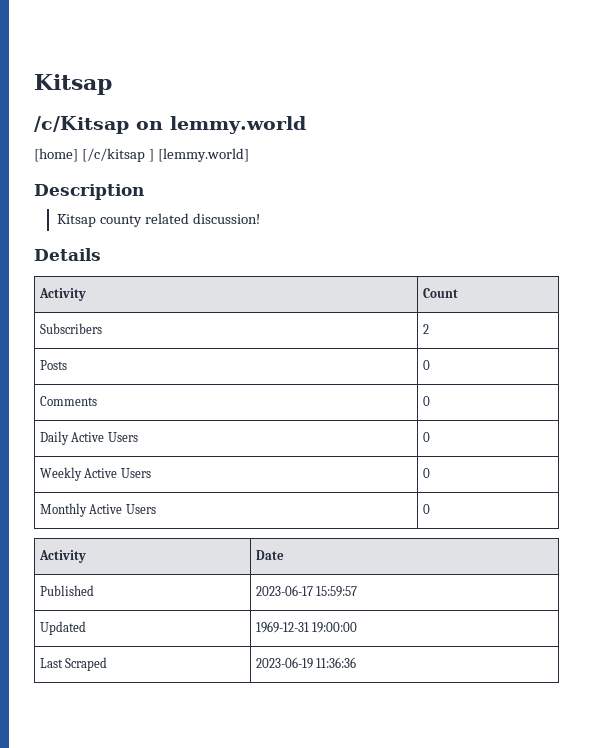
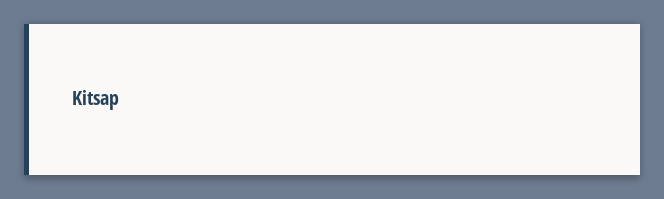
[34,74,112,95] [34,116,306,134] [34,148,249,162] [34,184,144,200] [57,213,260,227] [34,248,101,261] [38,288,86,301] [422,288,458,298] [39,323,102,334] [422,324,429,334] [39,360,67,370] [422,360,430,370] [39,396,97,406] [422,396,430,406] [39,431,138,445] [422,432,430,442] [39,467,151,481] [422,468,430,478] [39,503,156,517] [422,504,430,514] [38,550,86,563] [255,550,284,560] [39,585,94,596] [255,585,358,597] [39,621,86,635] [255,621,358,633] [39,657,108,671] [255,657,357,669] Kitsap // /c/Kitsap on lemmy.world // [home] [/c/kitsap ] [lemmy.world] // Description // Kitsap county related discussion! // Details // Activity | Count // Subscribers | 2 // Posts | 0 // Comments | 0 // Daily Active Users | 0 // Weekly Active Users | 0 // Monthly Active Users | 0 // Activity | Date // Published | 2023-06-17 15:59:57 // Updated | 1969-12-31 19:00:00 // Last Scraped | 2023-06-19 11:36:36 -> [72,90,119,110] Kitsap

